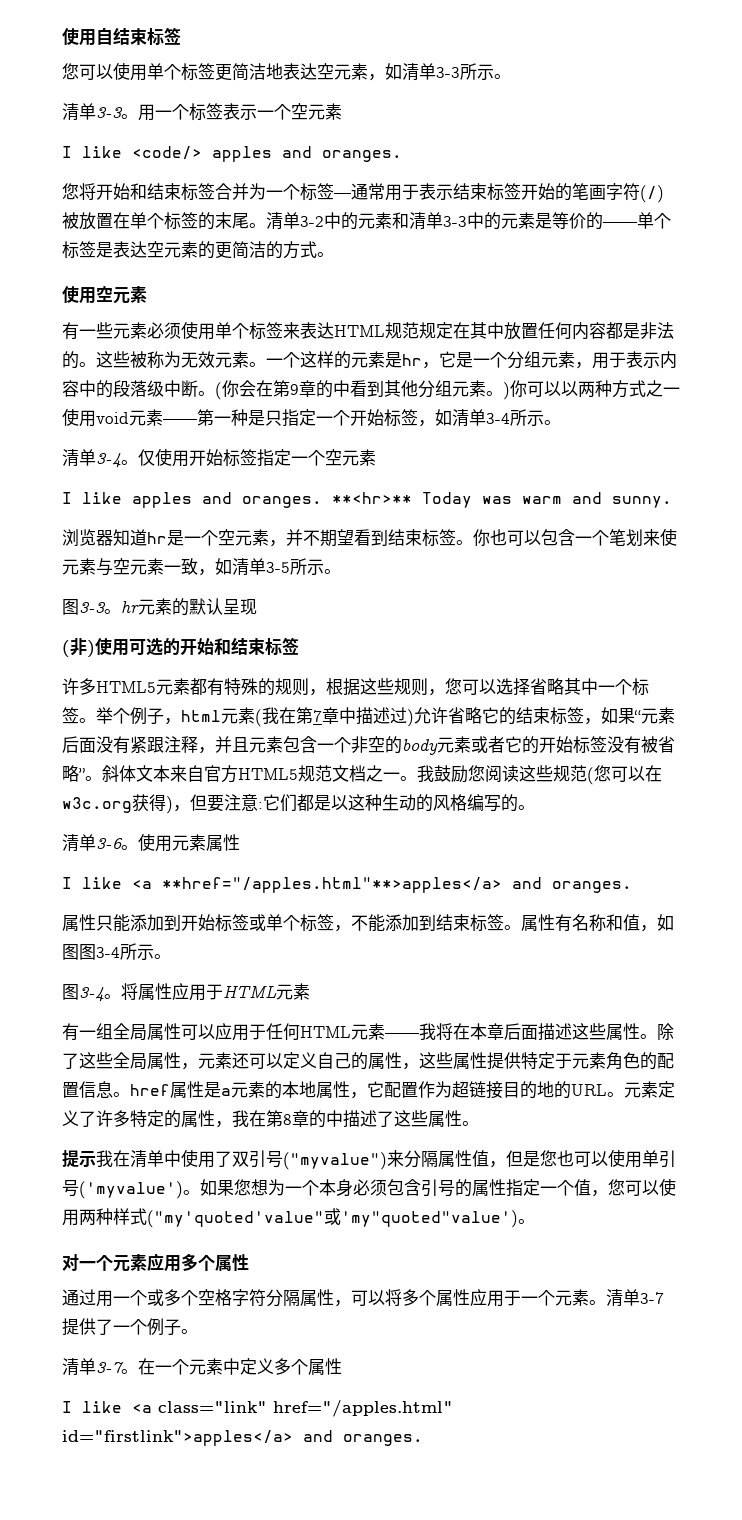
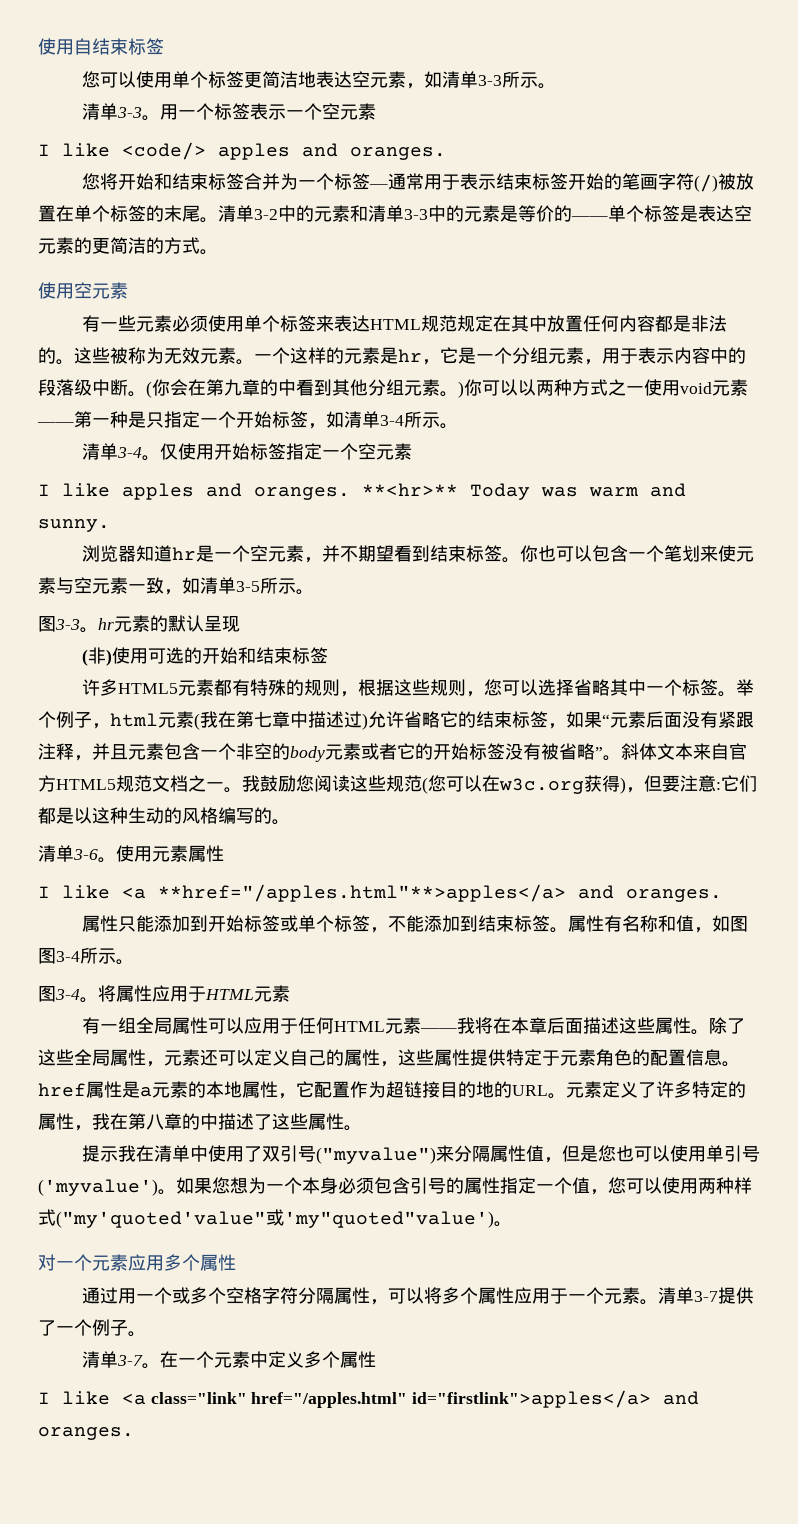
[290,384,299,395] 9 -> [224,379,242,396] 九
[313,710,322,722] 7 -> [254,711,272,728] 七
[283,1114,292,1125] 8 -> [146,1114,164,1130] 八

